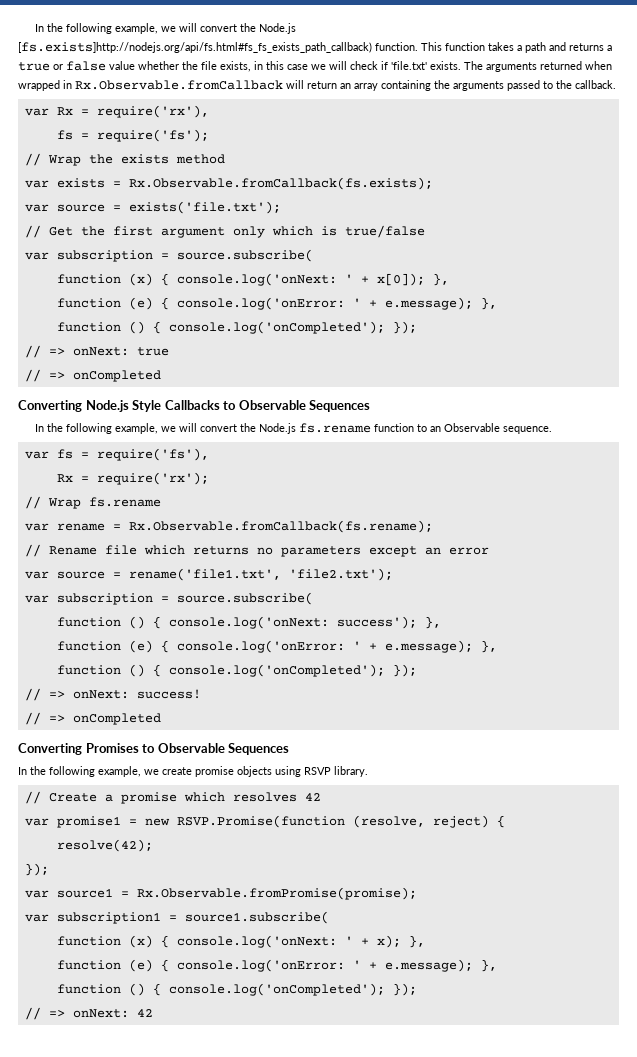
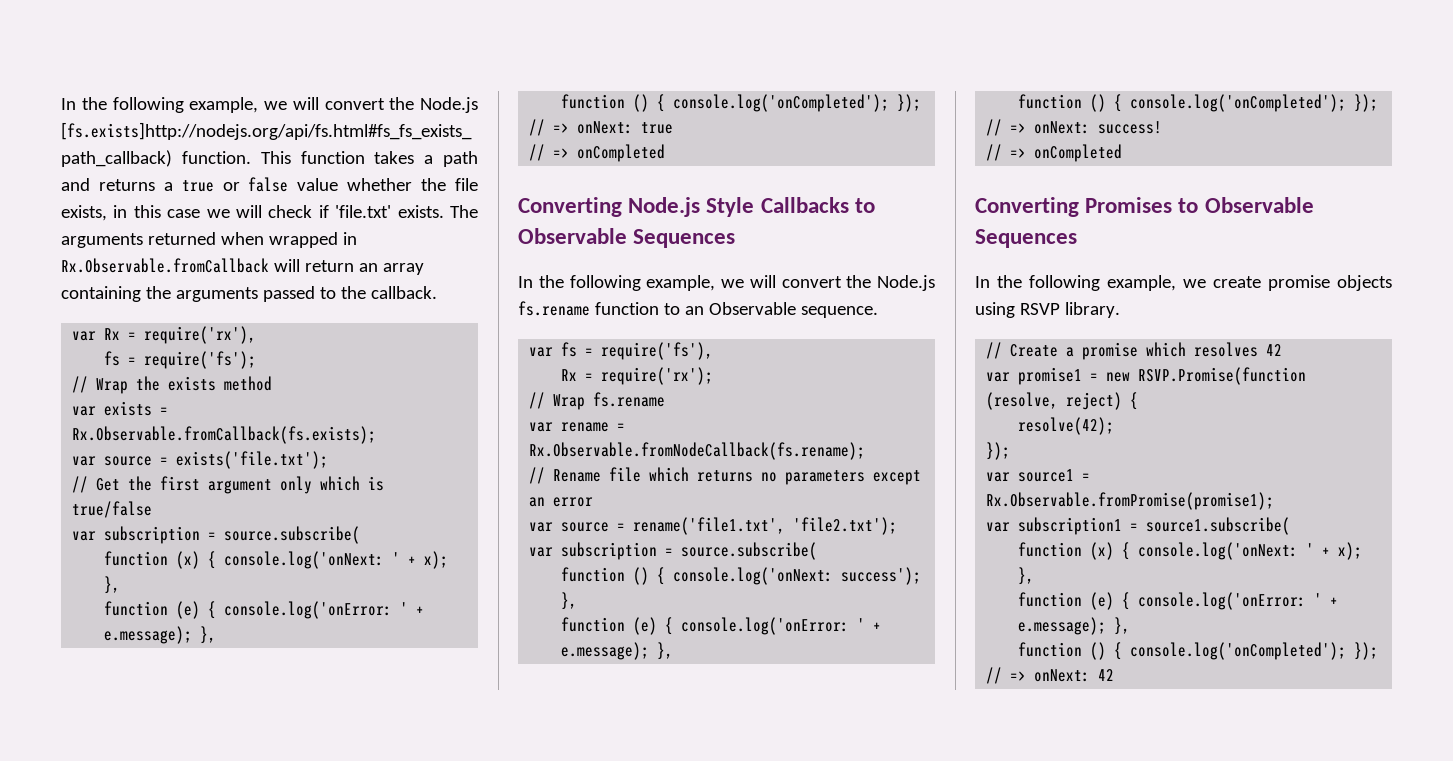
[376,273,425,286] x[0]); -> [424,551,449,569] x);
[128,520,433,533] Rx.Observable.fromCallback(fs.rename); -> [529,442,866,460] Rx.Observable.fromNodeCallback(fs.rename);
[136,887,417,900] Rx.Observable.fromPromise(promise); -> [986,492,1275,510] Rx.Observable.fromPromise(promise1);

